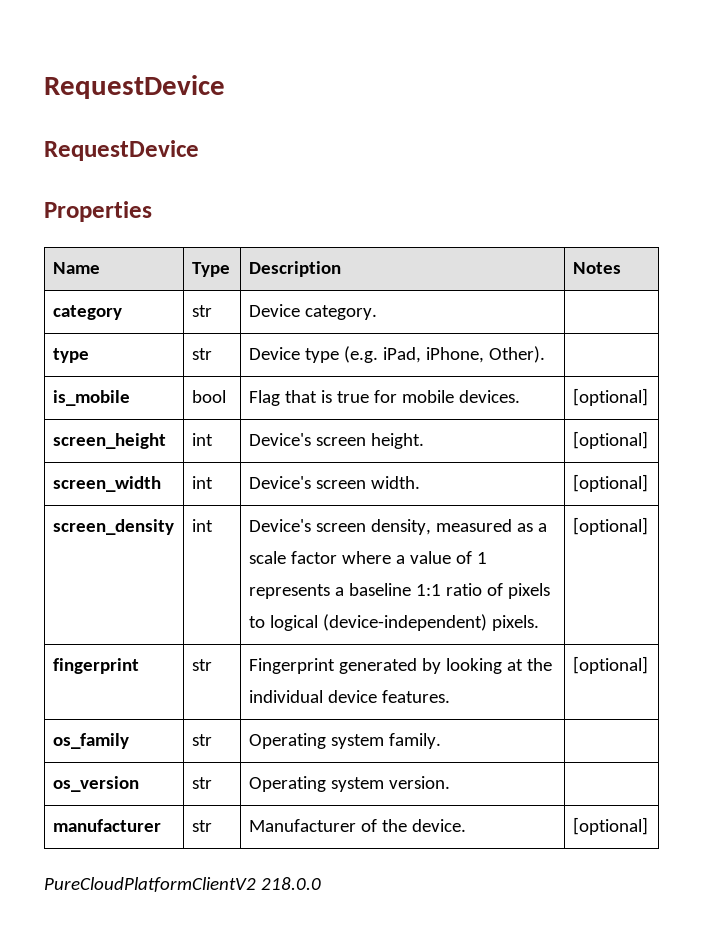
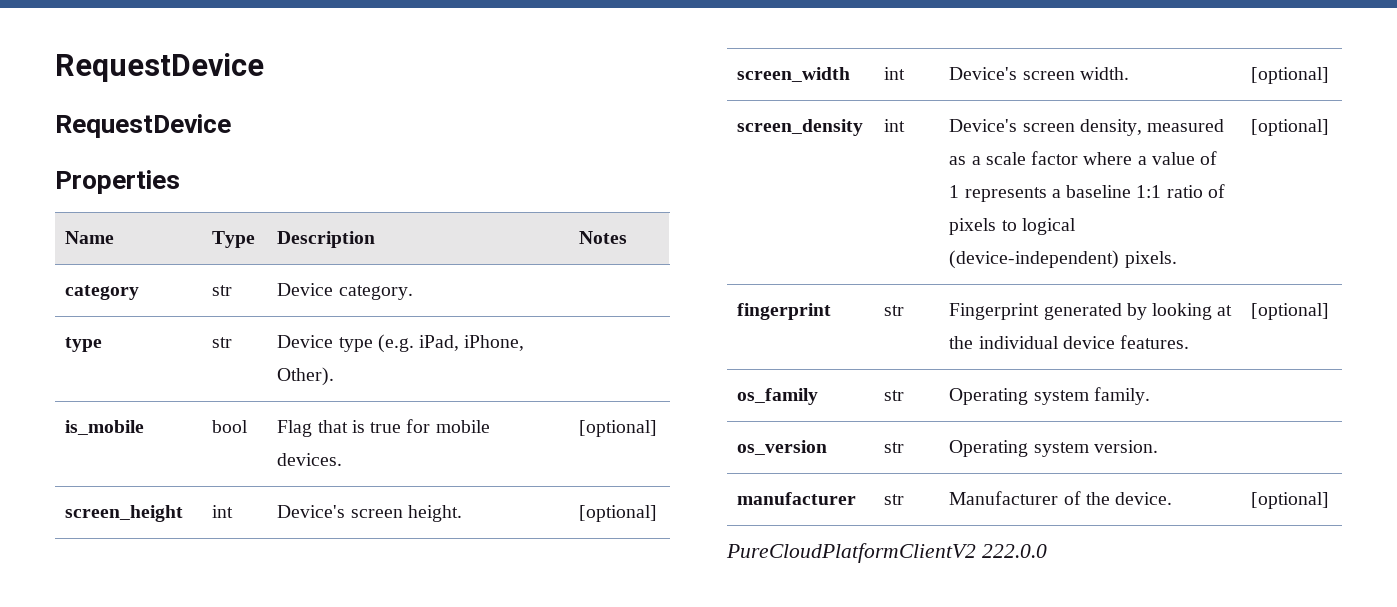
[260,877,321,890] 218.0.0 -> [981,544,1047,558] 222.0.0

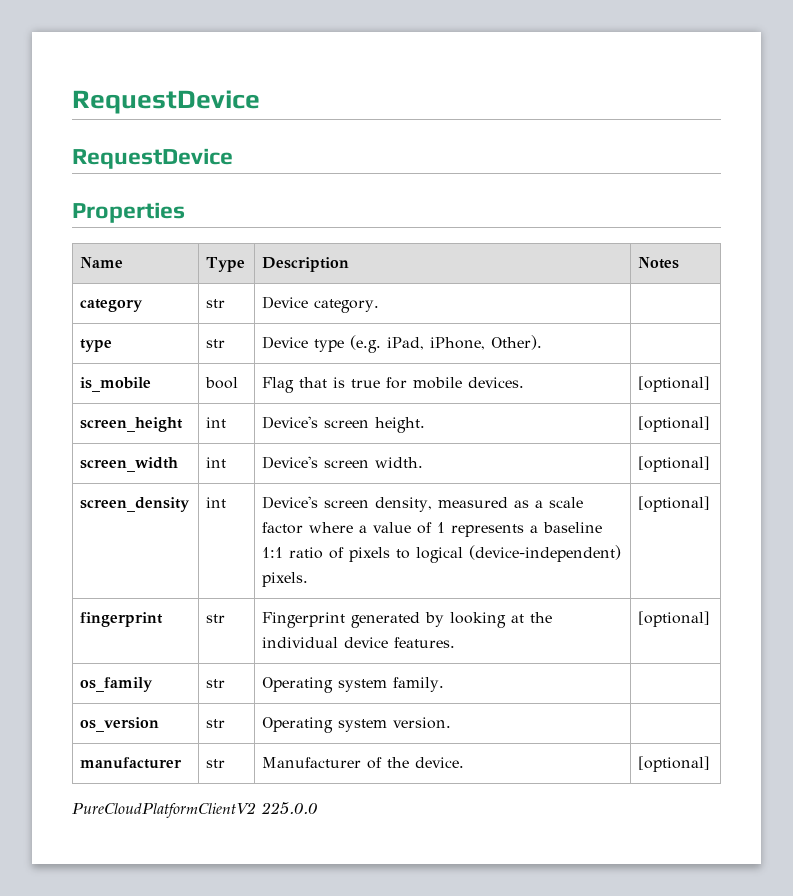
[981,544,1047,558] 222.0.0 -> [261,802,317,815] 225.0.0

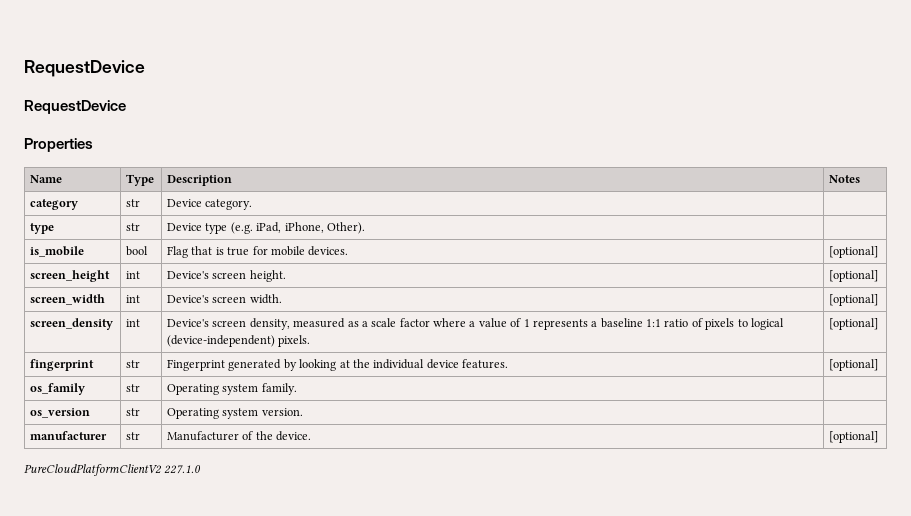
[261,802,317,815] 225.0.0 -> [164,465,202,474] 227.1.0

